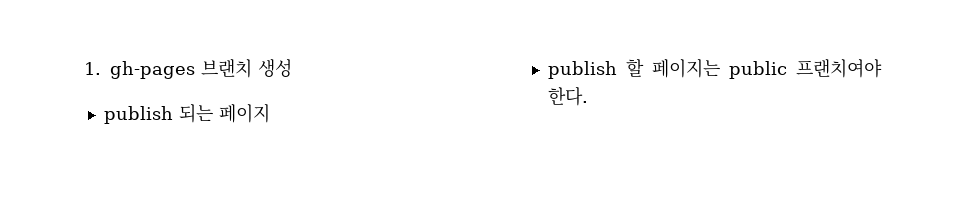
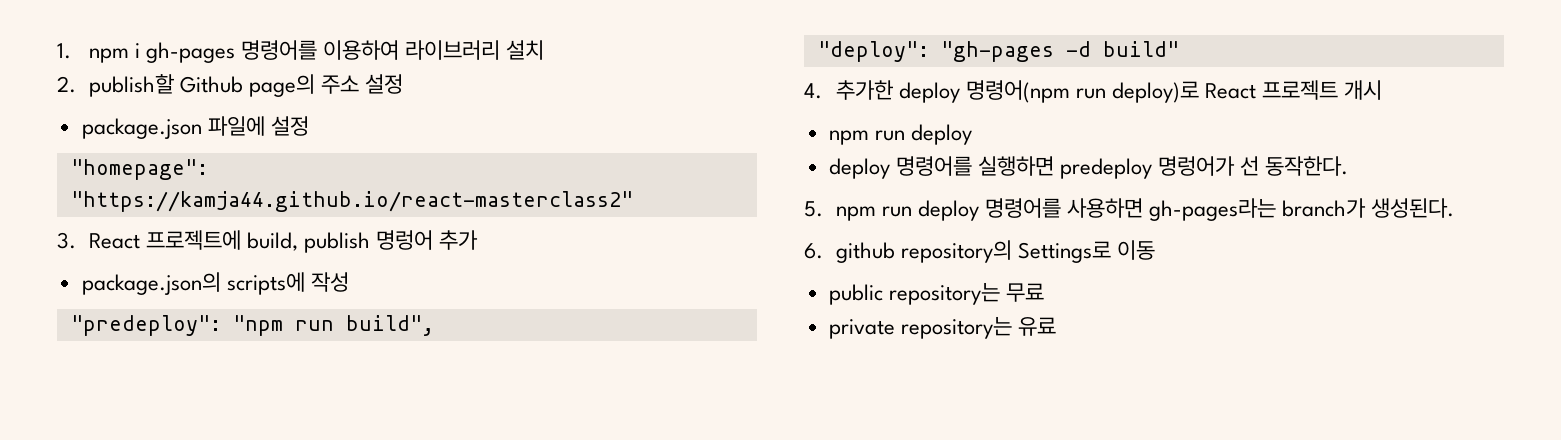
[110,59,292,79] [103,103,270,124] [547,58,882,79] [547,86,588,106] gh-pages 브랜치 생성 // publish 되는 페이지 // publish 할 페이지는 public 프랜치여야 한다. -> [88,40,545,63] [57,74,404,97] [81,116,309,139] [70,159,208,180] [70,191,633,212] [57,230,479,253] [81,272,349,295] [70,315,434,336] [817,41,1179,62] [804,80,1383,103] [828,124,972,145] [828,156,1349,179] [804,198,1455,221] [804,240,1156,263] [828,282,1044,305] [828,316,1056,339] npm i gh-pages 명령어를 이용하여 라이브러리 설치 // 2. publish할 Github page의 주소 설정 // package.json 파일에 설정 // "homepage": "https://kamja44.github.io/react-masterclass2" // 3. React 프로젝트에 build, publish 명렁어 추가 // package.json의 scripts에 작성 // "predeploy": "npm run build", // "deploy": "gh-pages -d build" // 4. 추가한 deploy 명령어(npm run deploy)로 React 프로젝트 개시 // npm run deploy // deploy 명령어를 실행하면 predeploy 명렁어가 선 동작한다. // 5. npm run deploy 명령어를 사용하면 gh-pages라는 branch가 생성된다. // 6. github repository의 Settings로 이동 // public repository는 무료 // private repository는 유료

